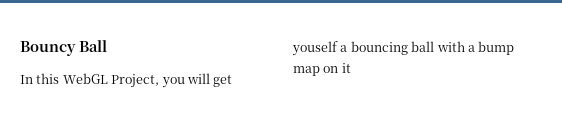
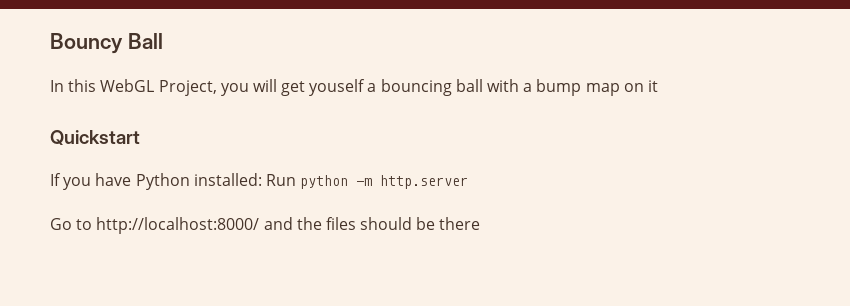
(351, 68) none -> [50,130,140,145] [50,173,469,190] [50,217,481,234] // Quickstart // If you have Python installed: Run python -m http.server // Go to http://localhost:8000/ and the files should be there

